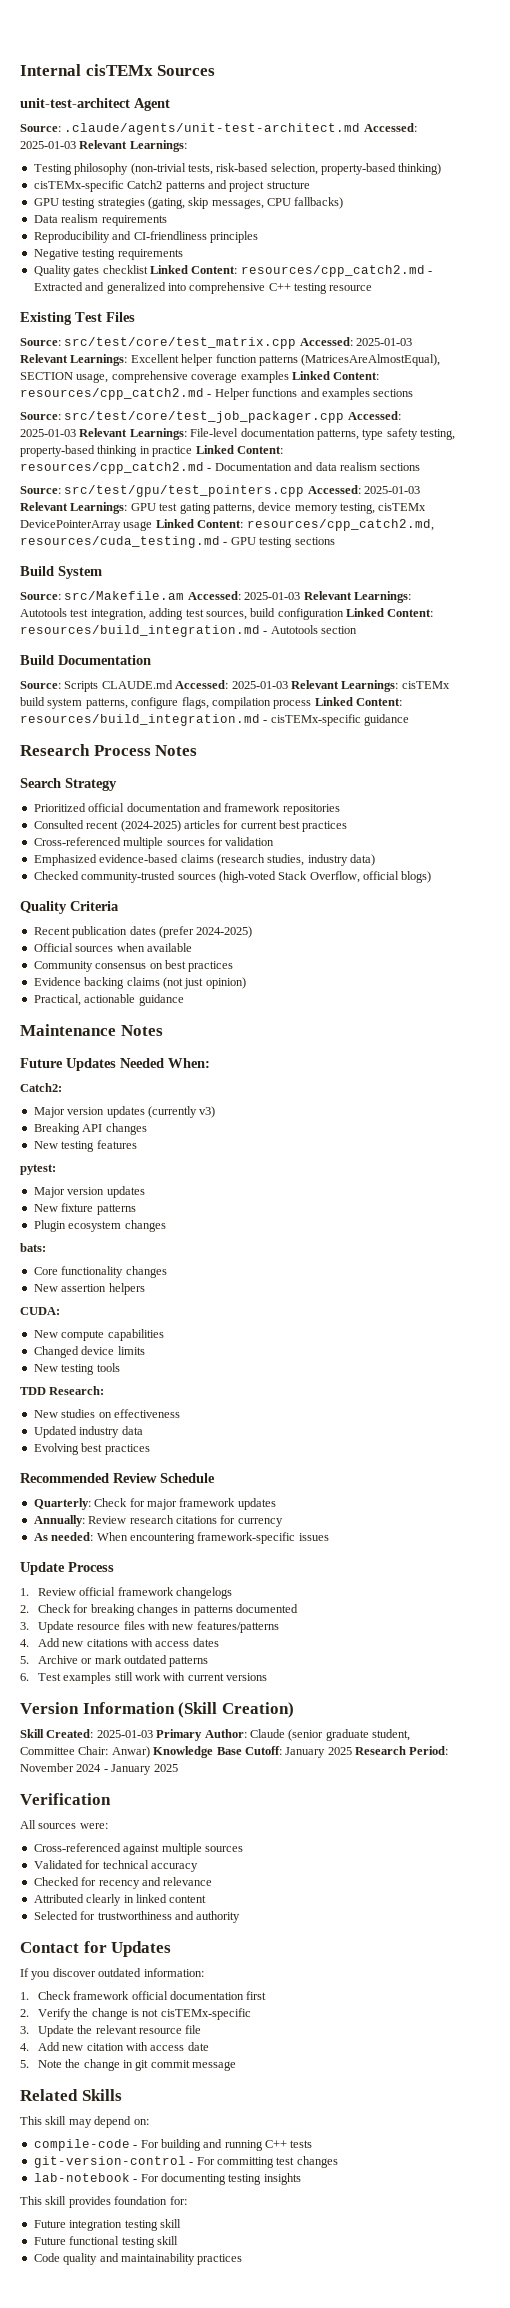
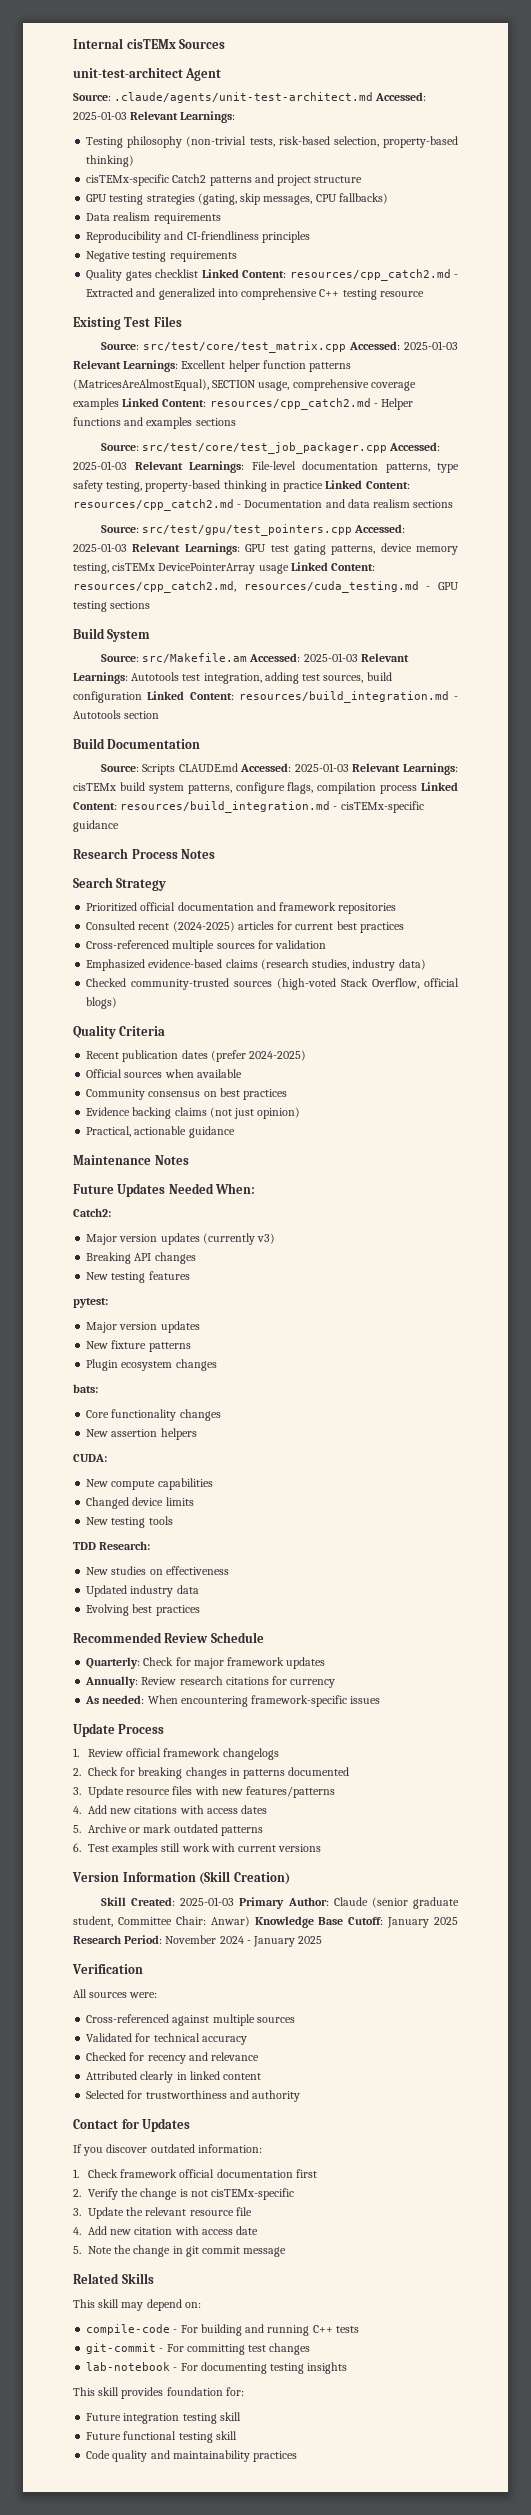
[33,2156,186,2168] git-version-control -> [86,2343,157,2354] git-commit

